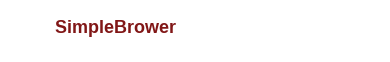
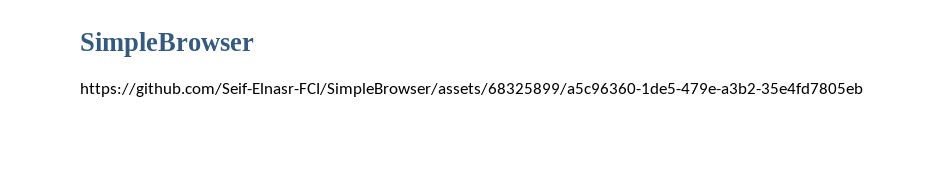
[55,20,176,37] SimpleBrower -> [80,32,254,57] [80,83,863,97] SimpleBrowser // https://github.com/Seif-Elnasr-FCI/SimpleBrowser/assets/68325899/a5c96360-1de5-479e-a3b2-35e4fd7805eb

